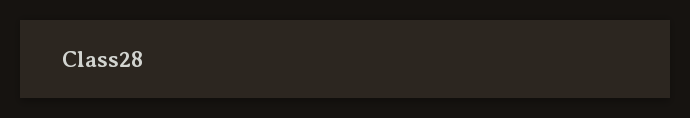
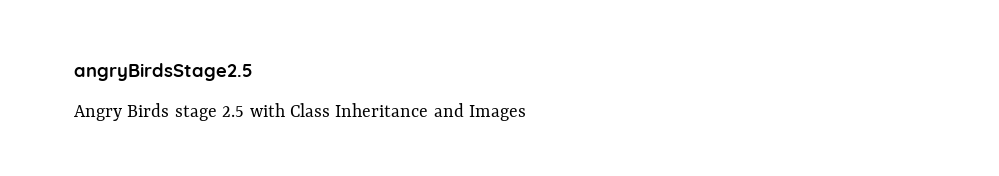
[62,51,143,67] Class28 -> [74,63,253,81] [74,103,527,121] angryBirdsStage2.5 // Angry Birds stage 2.5 with Class Inheritance and Images

